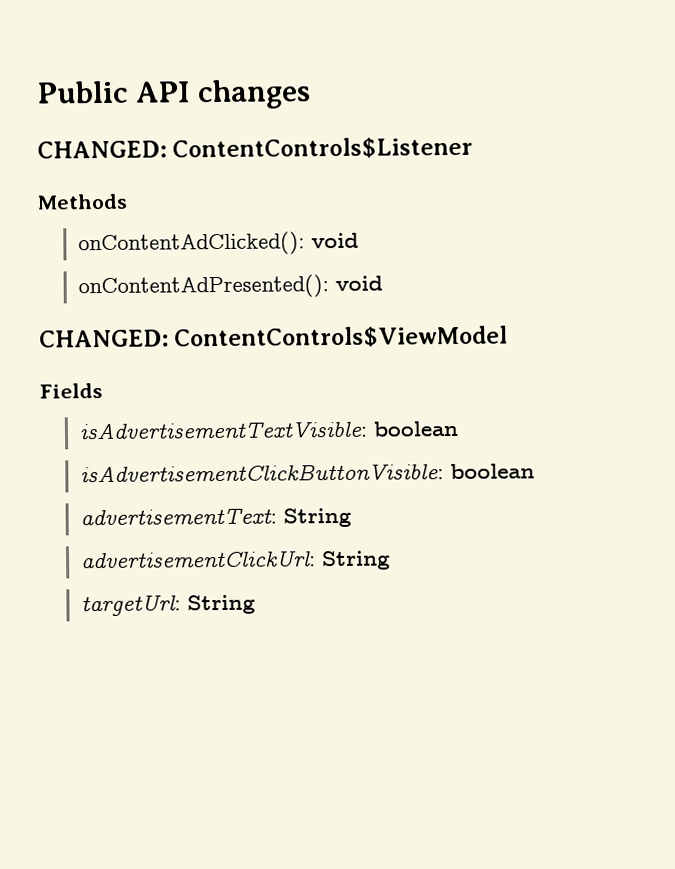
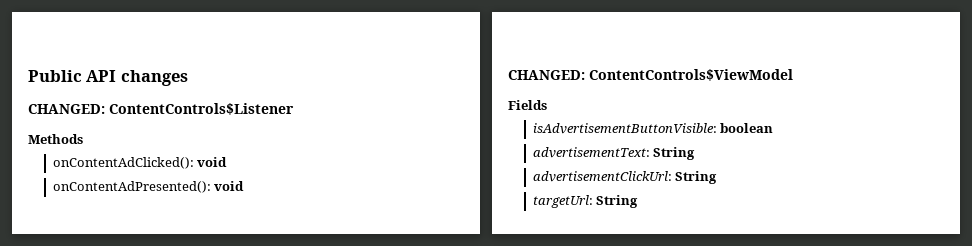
[79,420,460,441] [80,463,445,483] isAdvertisementTextVisible: boolean // isAdvertisementClickButtonVisible: -> [532,123,717,134] isAdvertisementButtonVisible:

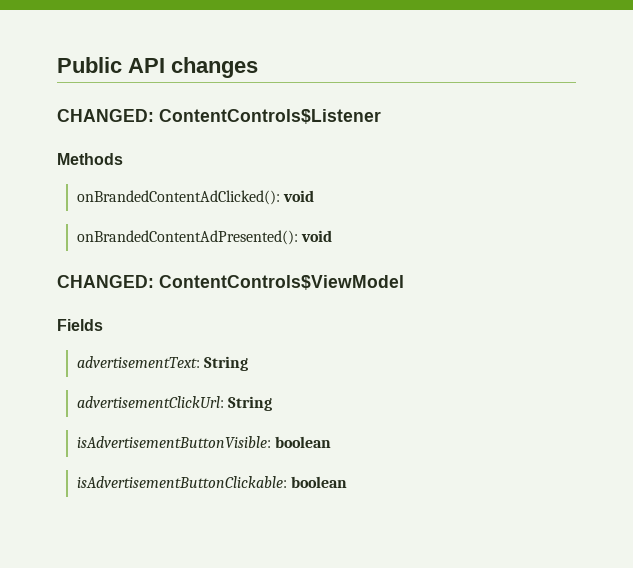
[52,157,228,169] [52,181,211,193] onContentAdClicked(): void // onContentAdPresented(): -> [76,190,315,205] [76,230,298,245] onBrandedContentAdClicked(): void // onBrandedContentAdPresented():
[532,123,774,134] // isAdvertisementButtonVisible: boolean -> (103, 325) none
[532,195,639,208] targetUrl: String -> [76,436,332,448] [76,476,348,488] isAdvertisementButtonVisible: boolean // isAdvertisementButtonClickable: boolean

